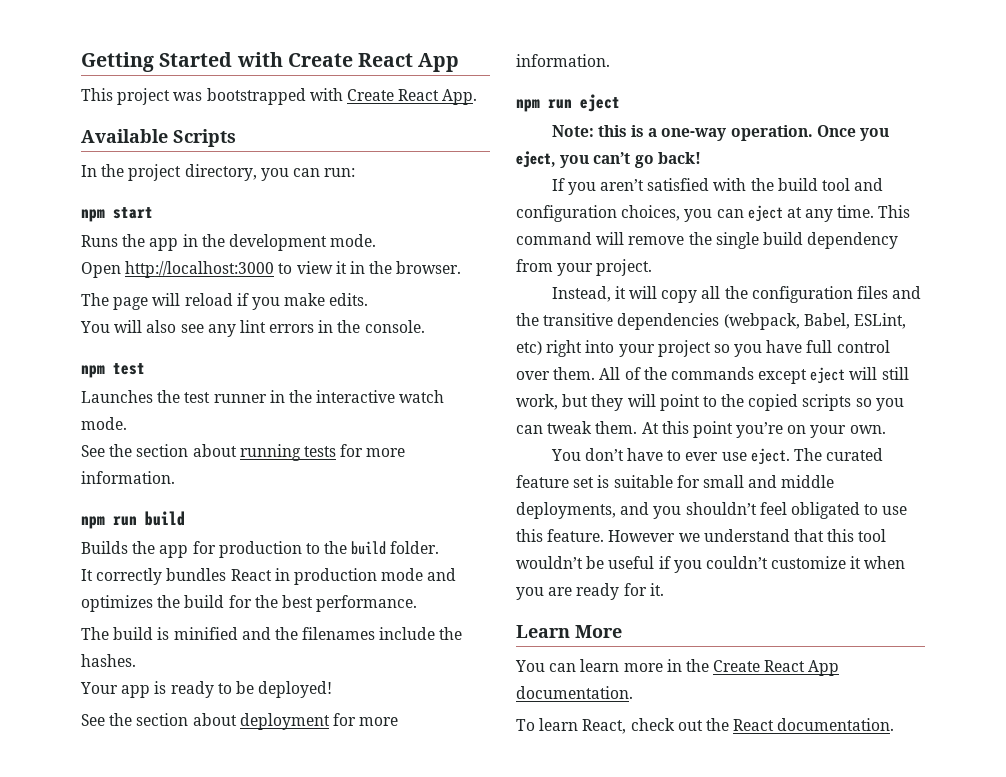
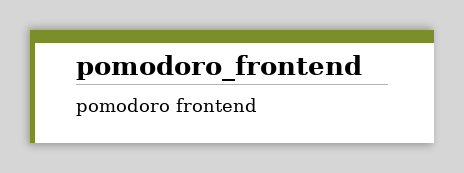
[81,52,460,72] [81,88,478,105] [81,129,236,147] [81,164,356,181] [81,207,153,222] [81,234,377,251] [81,261,462,278] [81,293,369,310] [80,320,425,337] [81,363,145,378] [81,390,445,403] [81,417,127,430] [81,444,406,461] [81,471,175,484] [81,511,185,529] [81,541,440,558] [81,568,457,585] [81,595,418,612] [81,627,463,640] [81,654,136,667] [80,681,333,698] [81,713,399,730] [516,54,610,67] [516,94,620,112] [551,125,889,141] [516,151,701,168] [551,178,884,195] [516,205,911,222] [516,232,899,249] [516,259,653,276] [551,286,922,303] [516,313,906,330] [516,340,890,357] [516,367,909,384] [516,394,904,411] [516,421,886,438] [550,448,884,465] [516,475,835,488] [516,502,908,519] [516,529,887,542] [516,556,906,573] [516,583,664,600] [516,625,622,638] [515,659,840,676] [516,686,633,699] [516,718,895,734] Getting Started with Create React App // This project was bootstrapped with Create React App. // Available Scripts // In the project directory, you can run: // npm start // Runs the app in the development mode. // Open http://localhost:3000 to view it in the browser. // The page will reload if you make edits. // You will also see any lint errors in the console. // npm test // Launches the test runner in the interactive watch mode. // See the section about running tests for more information. // npm run build // Builds the app for production to the build folder. // It correctly bundles React in production mode and optimizes the build for the best performance. // The build is minified and the filenames include the hashes. // Your app is ready to be deployed! // See the section about deployment for more information. // npm run eject // Note: this is a one-way operation. Once you eject, you can’t go back! // If you aren’t satisfied with the build tool and configuration choices, you can eject at any time. This command will remove the single build dependency from your project. // Instead, it will copy all the configuration files and the transitive dependencies (webpack, Babel, ESLint, etc) right into your project so you have full control over them. All of the commands except eject will still work, but they will point to the copied scripts so you can tweak them. At this point you’re on your own. // You don’t have to ever use eject. The curated feature set is suitable for small and middle deployments, and you shouldn’t feel obligated to use this feature. However we understand that this tool wouldn’t be useful if you couldn’t customize it when you are ready for it. // Learn More // You can learn more in the Create React App documentation. // To learn React, check out the React documentation. -> [76,55,362,81] [76,98,257,116] pomodoro_frontend // pomodoro frontend

